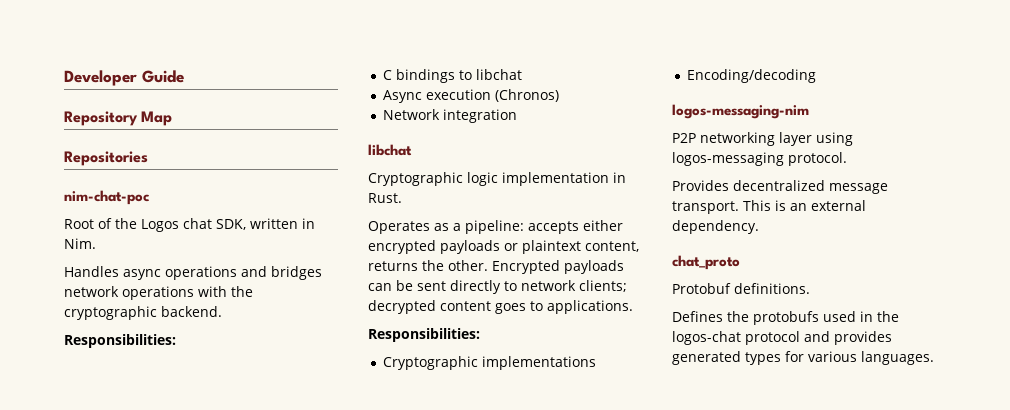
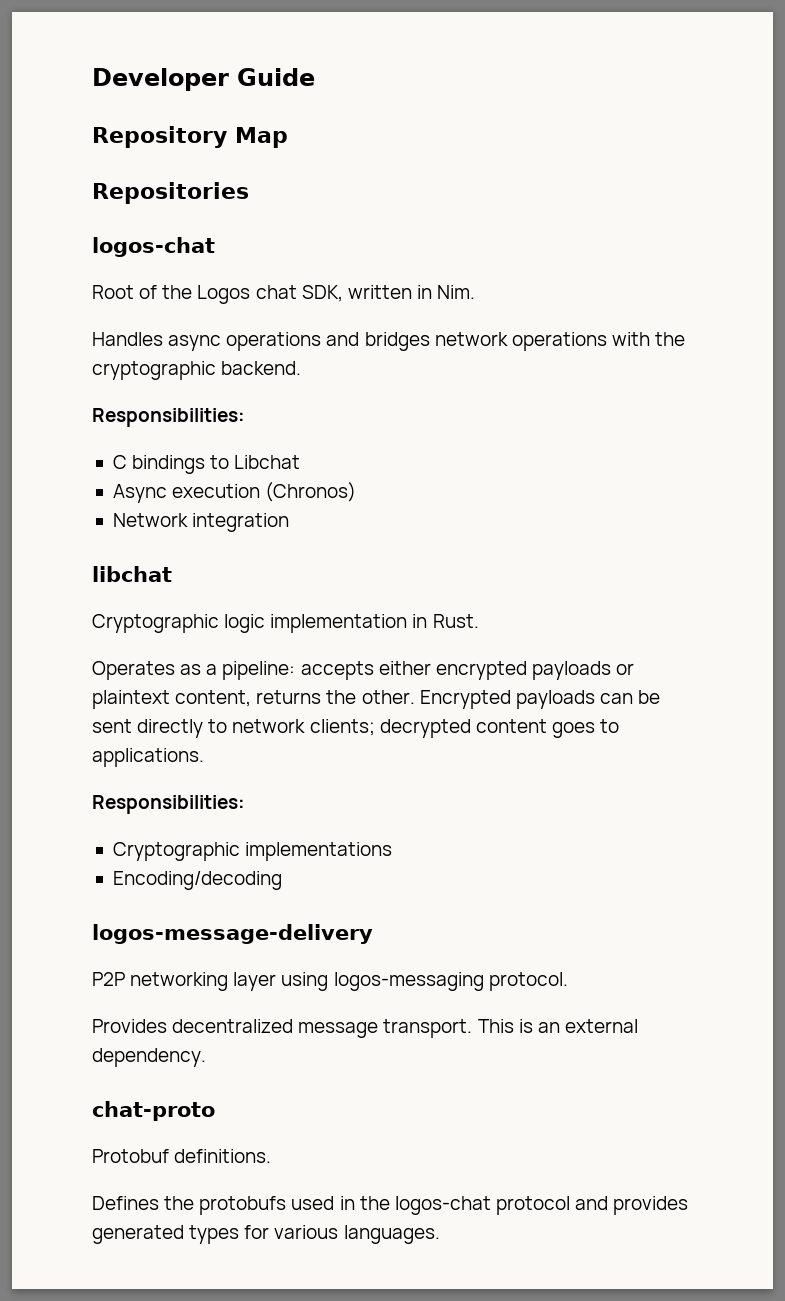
[64,190,150,205] nim-chat-poc -> [92,237,215,257] logos-chat
[475,69,522,80] libchat -> [234,455,301,469] Libchat
[672,104,809,119] logos-messaging-nim -> [92,924,373,944] logos-message-delivery
[672,255,740,270] chat_proto -> [92,1101,215,1121] chat-proto

